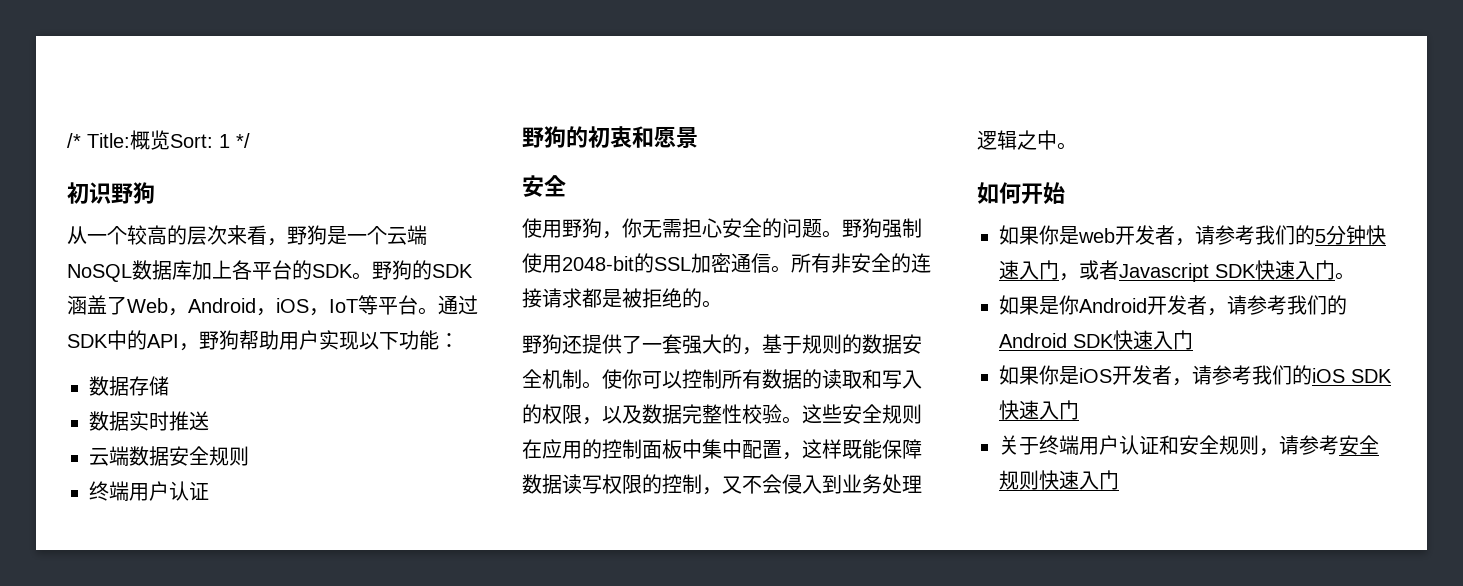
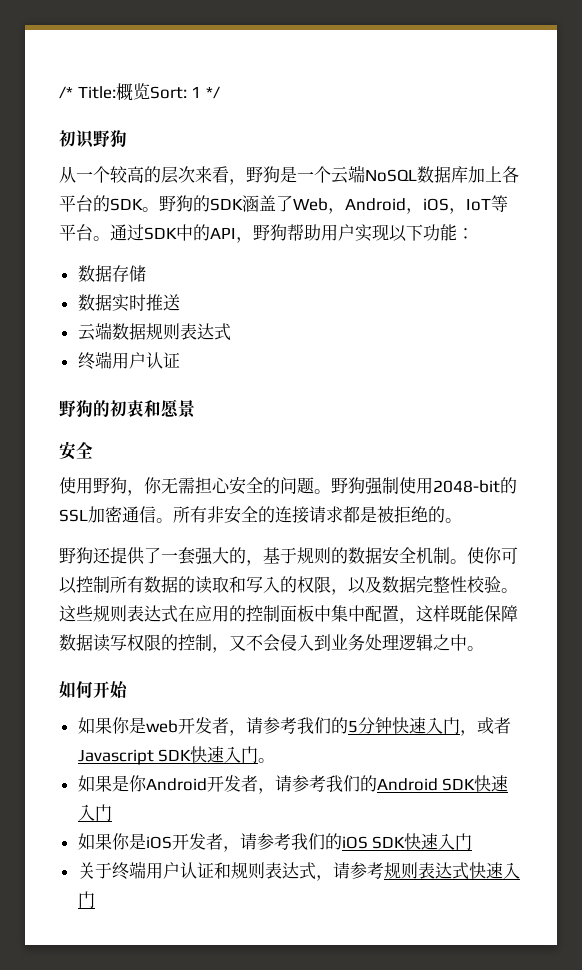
[169,446,249,466] 安全规则 -> [145,323,231,341] 规则表达式
[842,404,922,424] 安全规则 -> [93,605,178,623] 规则表达式
[1179,435,1379,456] [999,470,1039,490] 安全规则，请参考安全规则 -> [230,862,469,881] 规则表达式，请参考规则表达式

